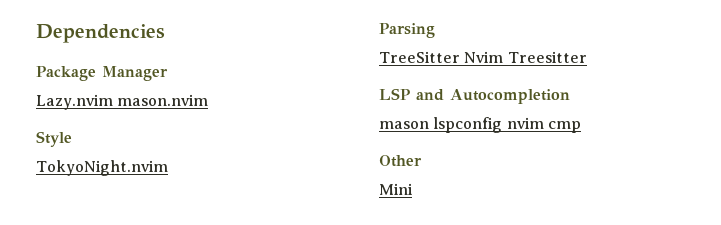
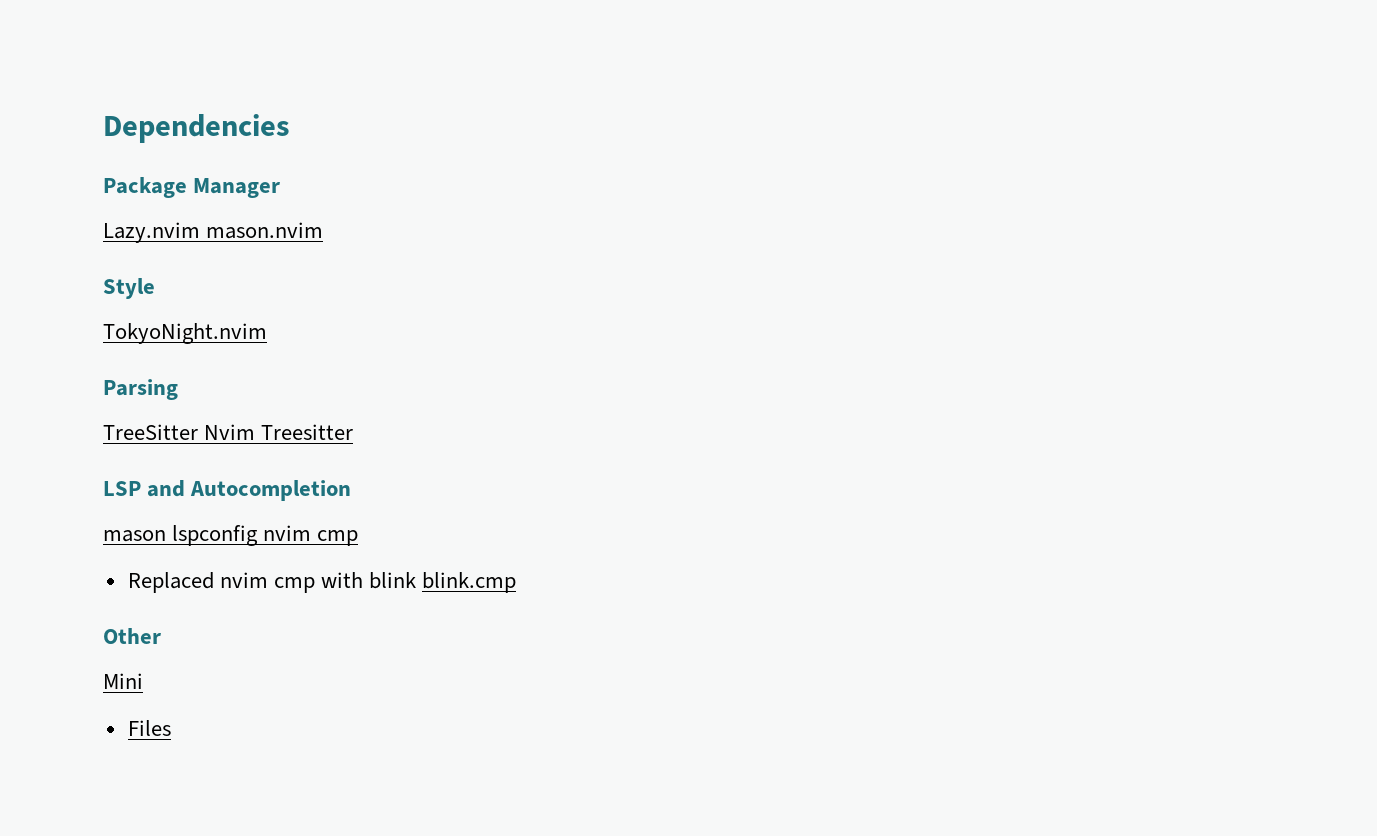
(581, 127) none -> [127,572,517,593] // Replaced nvim cmp with blink blink.cmp
(413, 189) none -> [127,720,171,736] // Files

